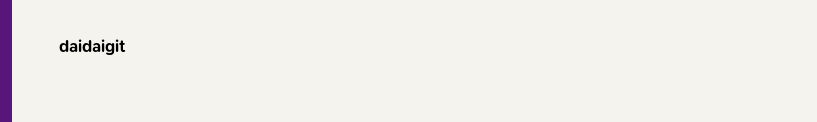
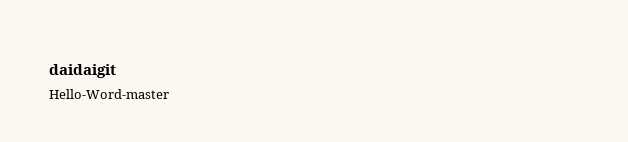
(126, 47) none -> [49,89,169,99] // Hello-Word-master

